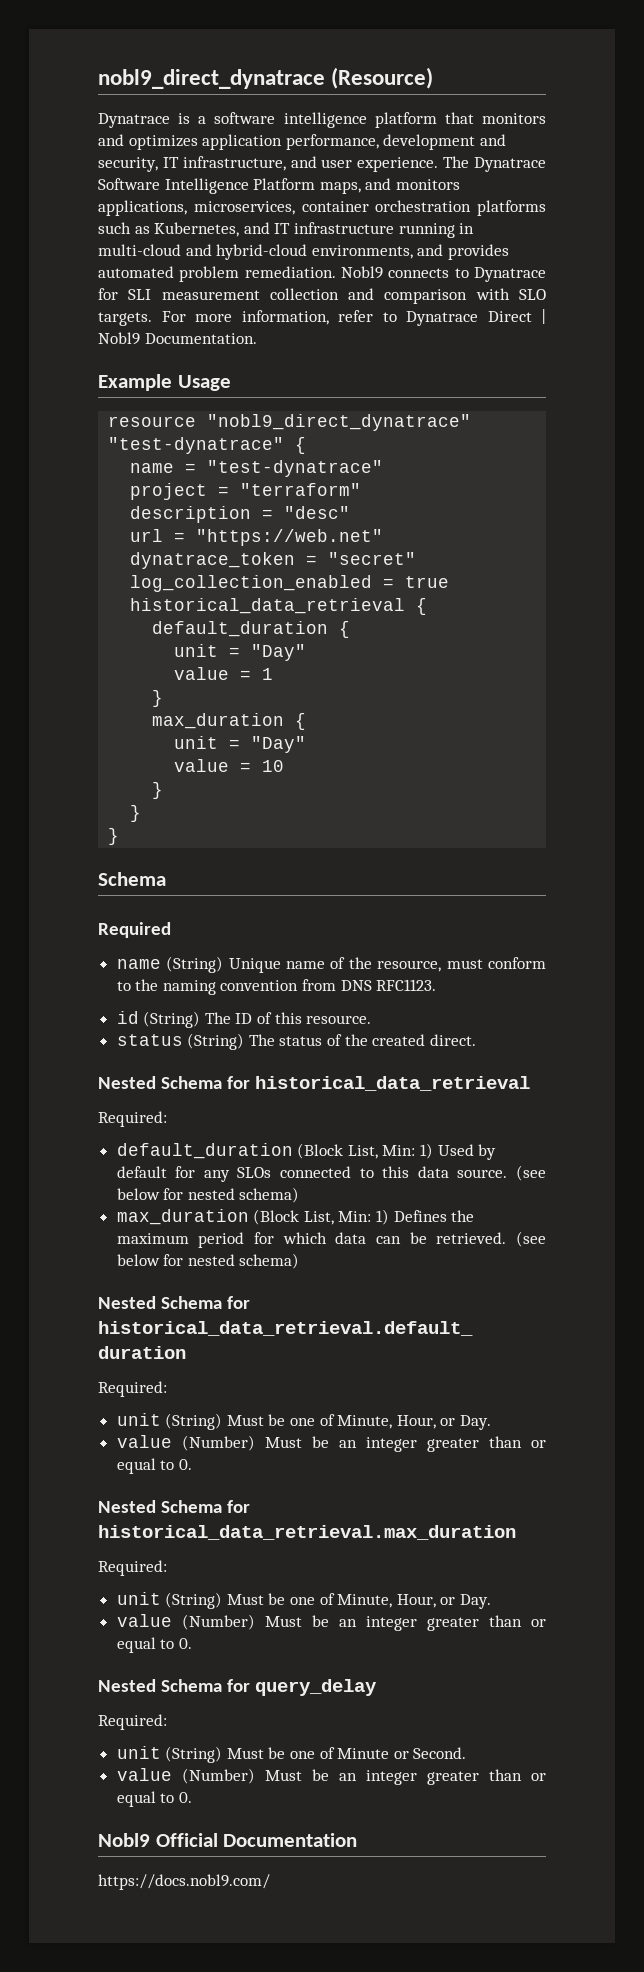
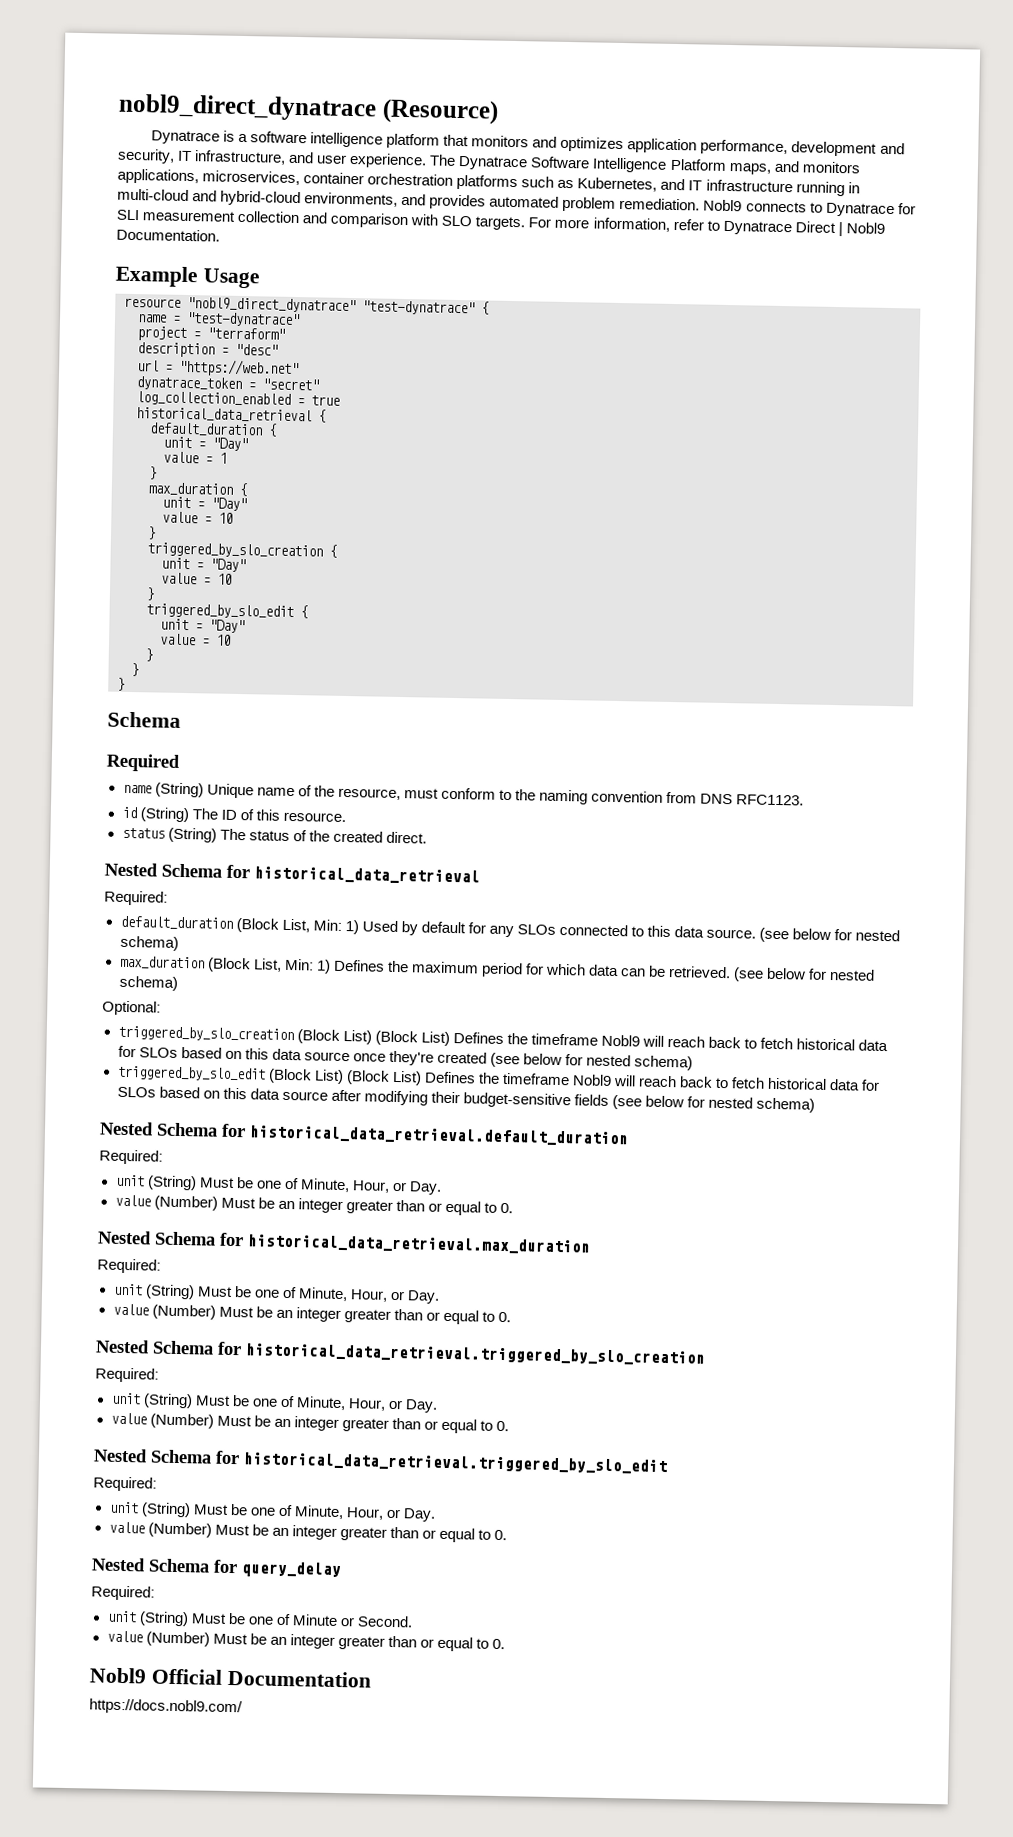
(164, 790) none -> [147,542,337,559] [161,557,246,573] [161,572,232,585] [146,587,155,601] [146,603,308,620] [160,618,245,634] [160,633,231,646] [145,648,153,662] // triggered_by_slo_creation { // unit = "Day" // value = 10 // } // triggered_by_slo_edit { // unit = "Day" // value = 10 // }
(300, 1261) none -> [102,1000,161,1016] [117,1025,889,1052] [117,1045,694,1071] [116,1065,881,1091] [116,1086,816,1113] // Optional: // triggered_by_slo_creation (Block List) (Block List) Defines the timeframe Nobl9 will reach back to fetch historical data for SLOs based on this data source once they're created (see below for nested schema) // triggered_by_slo_edit (Block List) (Block List) Defines the timeframe Nobl9 will reach back to fetch historical data for SLOs based on this data source after modifying their budget-sensitive fields (see below for nested schema)
(192, 1643) none -> [95,1339,706,1366] [95,1367,159,1383] [110,1392,438,1413] [110,1412,510,1434] [93,1448,668,1475] [93,1476,157,1492] [108,1501,436,1522] [108,1521,508,1543] // Nested Schema for historical_data_retrieval.triggered_by_slo_creation // Required: // unit (String) Must be one of Minute, Hour, or Day. // value (Number) Must be an integer greater than or equal to 0. // Nested Schema for historical_data_retrieval.triggered_by_slo_edit // Required: // unit (String) Must be one of Minute, Hour, or Day. // value (Number) Must be an integer greater than or equal to 0.

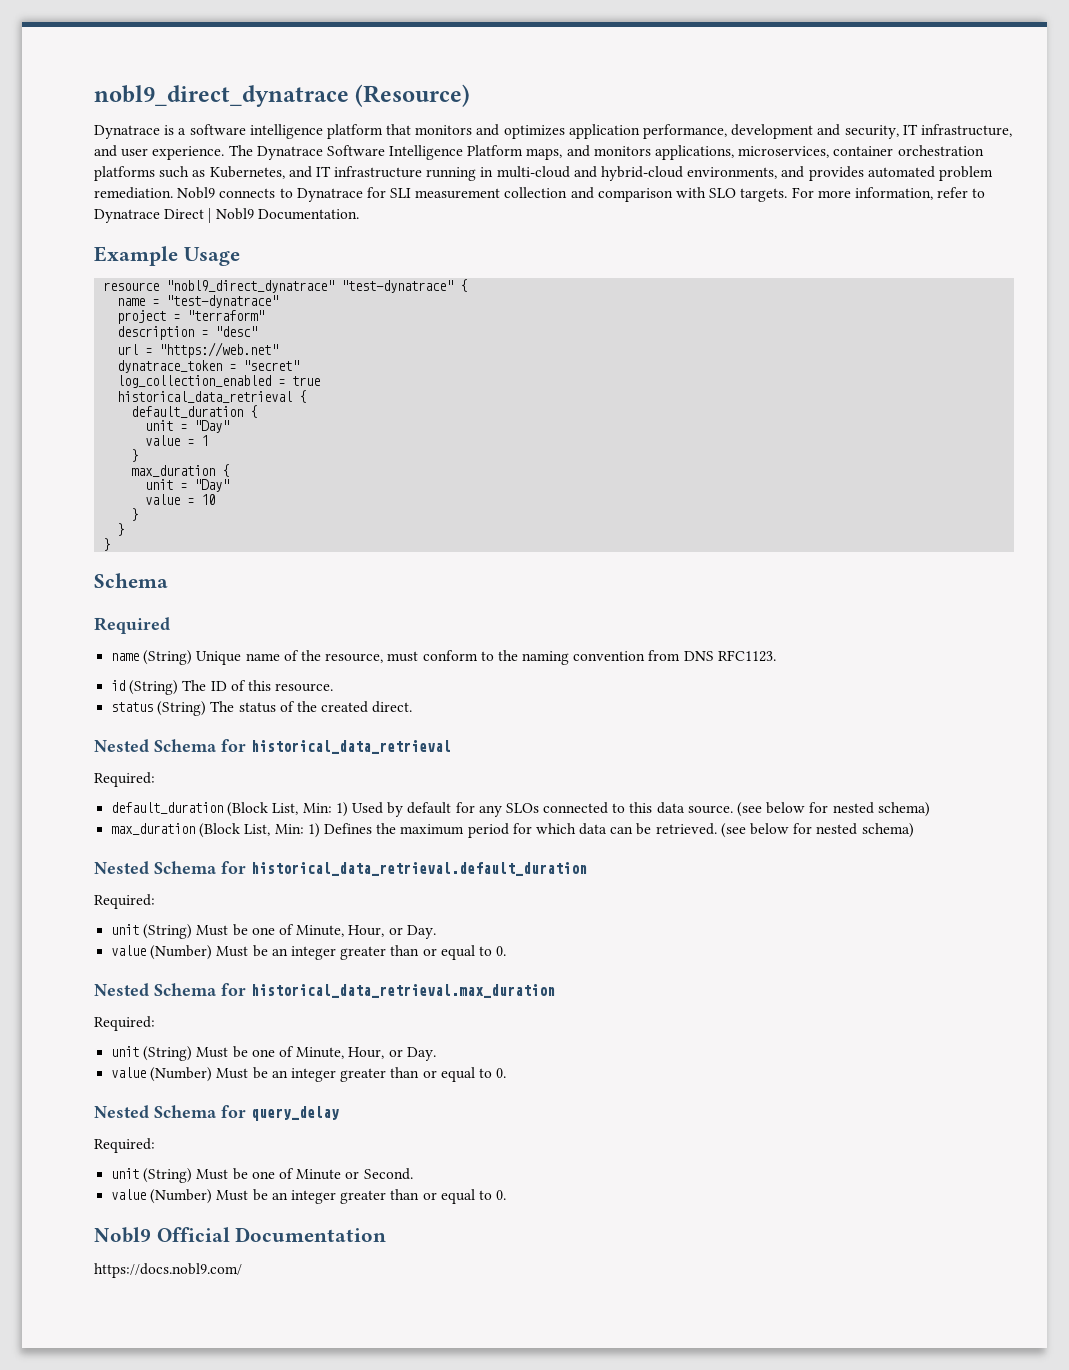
[147,542,337,559] [161,557,246,573] [161,572,232,585] [146,587,155,601] [146,603,308,620] [160,618,245,634] [160,633,231,646] [145,648,153,662] // triggered_by_slo_creation { // unit = "Day" // value = 10 // } // triggered_by_slo_edit { // unit = "Day" // value = 10 // } -> (139, 514) none
[102,1000,161,1016] [117,1025,889,1052] [117,1045,694,1071] [116,1065,881,1091] [116,1086,816,1113] // Optional: // triggered_by_slo_creation (Block List) (Block List) Defines the timeframe Nobl9 will reach back to fetch historical data for SLOs based on this data source once they're created (see below for nested schema) // triggered_by_slo_edit (Block List) (Block List) Defines the timeframe Nobl9 will reach back to fetch historical data for SLOs based on this data source after modifying their budget-sensitive fields (see below for nested schema) -> (914, 830) none
[95,1339,706,1366] [95,1367,159,1383] [110,1392,438,1413] [110,1412,510,1434] [93,1448,668,1475] [93,1476,157,1492] [108,1501,436,1522] [108,1521,508,1543] // Nested Schema for historical_data_retrieval.triggered_by_slo_creation // Required: // unit (String) Must be one of Minute, Hour, or Day. // value (Number) Must be an integer greater than or equal to 0. // Nested Schema for historical_data_retrieval.triggered_by_slo_edit // Required: // unit (String) Must be one of Minute, Hour, or Day. // value (Number) Must be an integer greater than or equal to 0. -> (507, 1073) none

